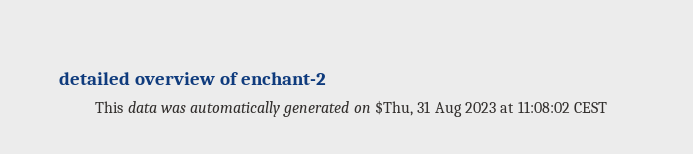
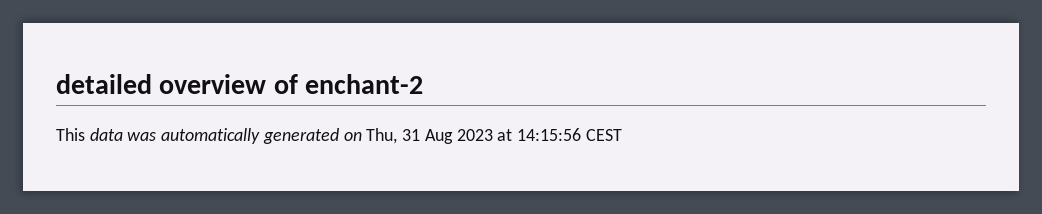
[375,100,414,116] $Thu, -> [366,128,398,144] Thu,
[517,101,570,113] 11:08:02 -> [516,128,581,141] 14:15:56

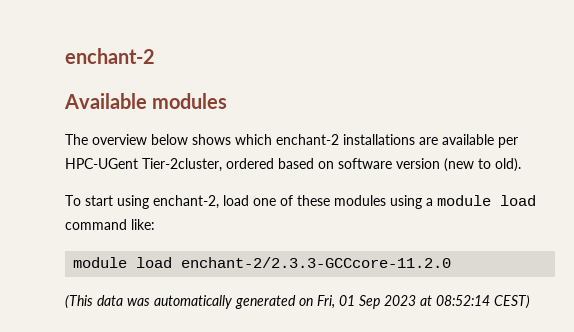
[56,74,424,94] [56,128,85,141] detailed overview of enchant-2 // This -> [65,48,155,64] [64,93,228,109] [65,134,518,148] [65,158,521,172] [65,195,536,209] [65,219,155,230] [73,257,452,268] [65,295,93,309] enchant-2 // Available modules // The overview below shows which enchant-2 installations are available per HPC-UGent Tier-2cluster, ordered based on software version (new to old). // To start using enchant-2, load one of these modules using a module load command like: // module load enchant-2/2.3.3-GCCcore-11.2.0 // (This
[366,128,622,144] Thu, 31 Aug 2023 at 14:15:56 CEST -> [317,295,530,309] Fri, 01 Sep 2023 at 08:52:14 CEST)

